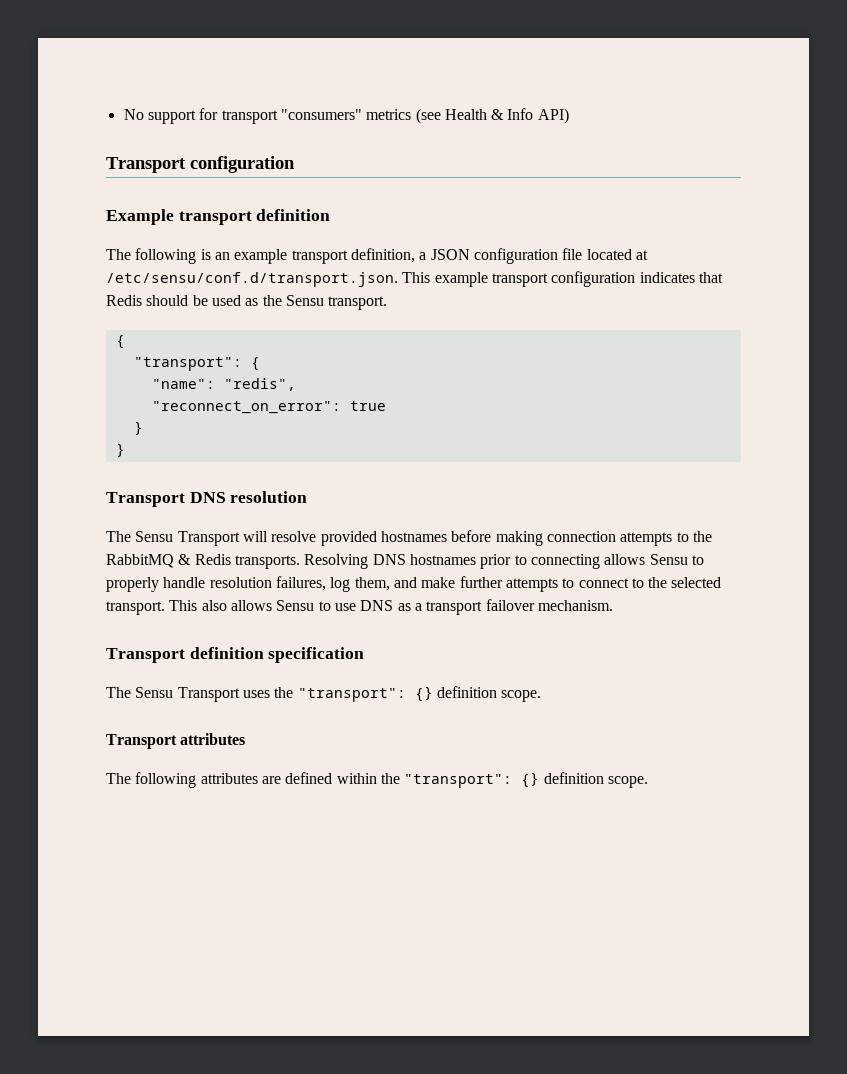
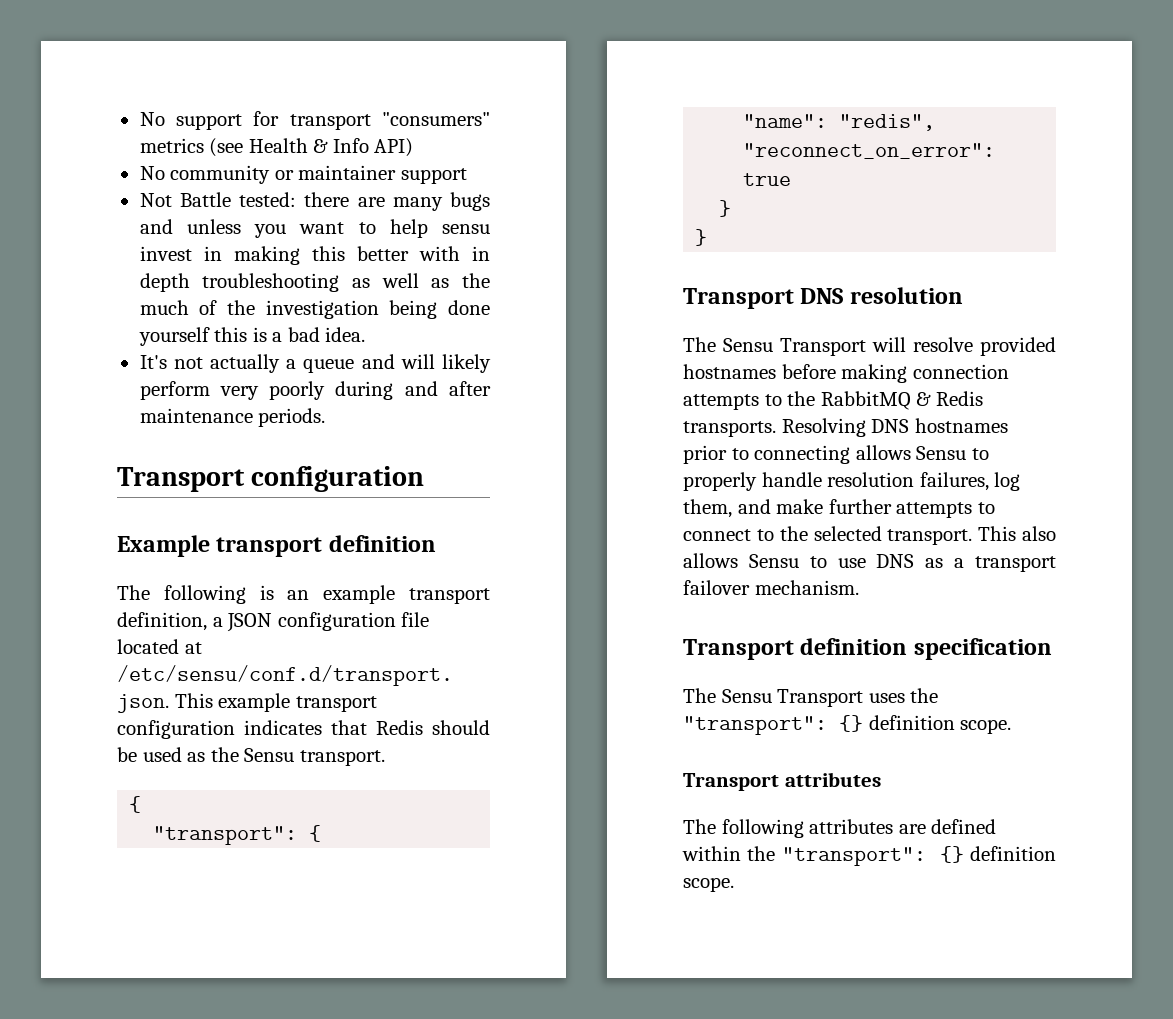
(569, 116) none -> [139,165,467,184] [139,192,490,211] [139,219,490,238] [139,246,490,265] [139,273,490,292] [139,300,490,319] [138,327,366,346] [139,354,491,373] [139,381,492,400] [139,408,326,427] // No community or maintainer support // Not Battle tested: there are many bugs and unless you want to help sensu invest in making this better with in depth troubleshooting as well as the much of the investigation being done yourself this is a bad idea. // It's not actually a queue and will likely perform very poorly during and after maintenance periods.

